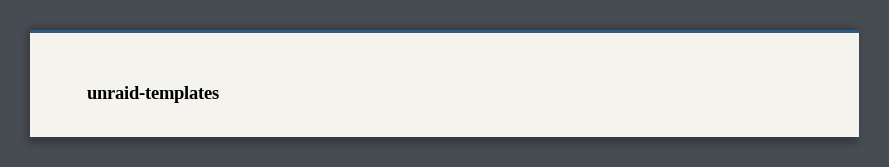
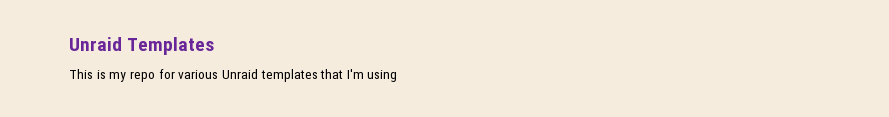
[87,86,219,103] unraid-templates -> [69,37,215,55] [69,69,398,82] Unraid Templates // This is my repo for various Unraid templates that I'm using

